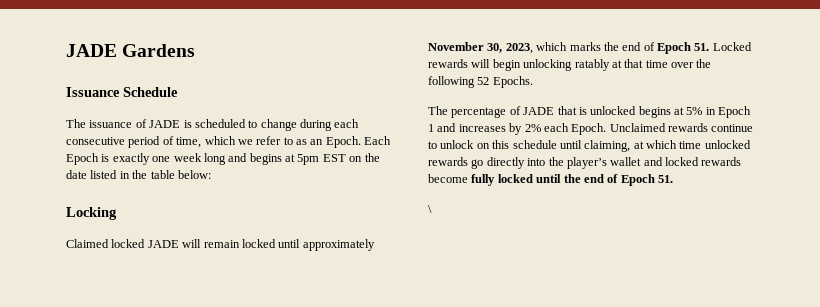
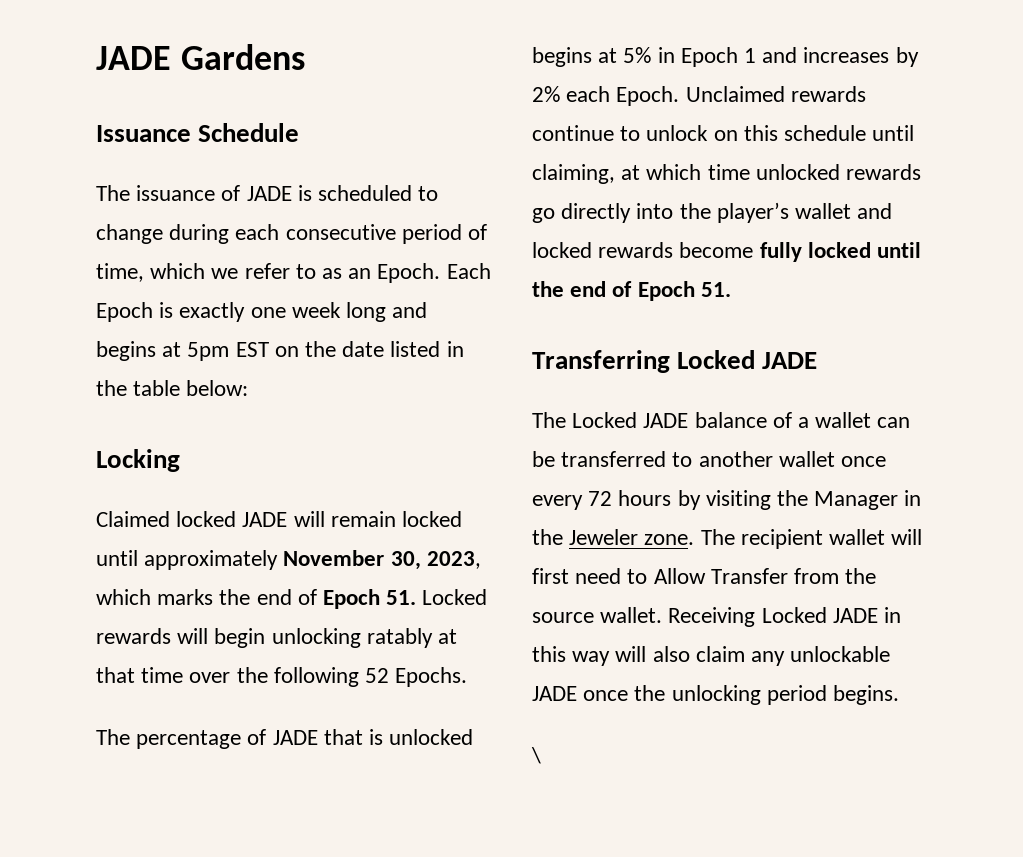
(673, 179) none -> [532,350,818,373] [532,412,911,428] [532,451,887,467] [532,490,922,510] [532,529,923,549] [532,568,877,584] [532,607,902,627] [532,646,891,666] [532,685,900,705] // Transferring Locked JADE // The Locked JADE balance of a wallet can be transferred to another wallet once every 72 hours by visiting the Manager in the Jeweler zone. The recipient wallet will first need to Allow Transfer from the source wallet. Receiving Locked JADE in this way will also claim any unlockable JADE once the unlocking period begins.

